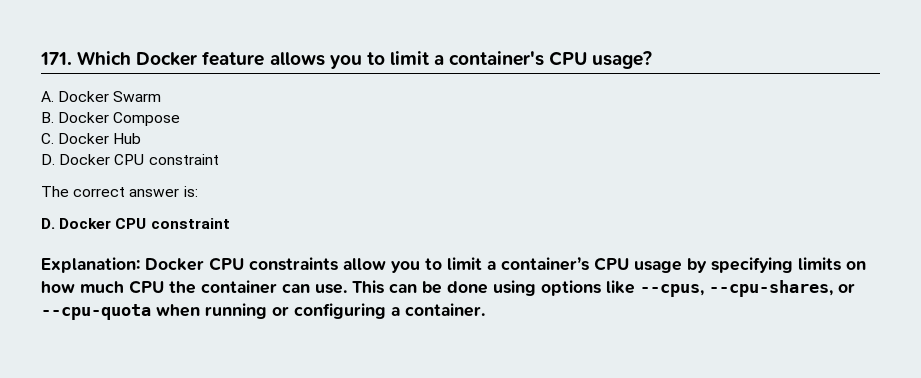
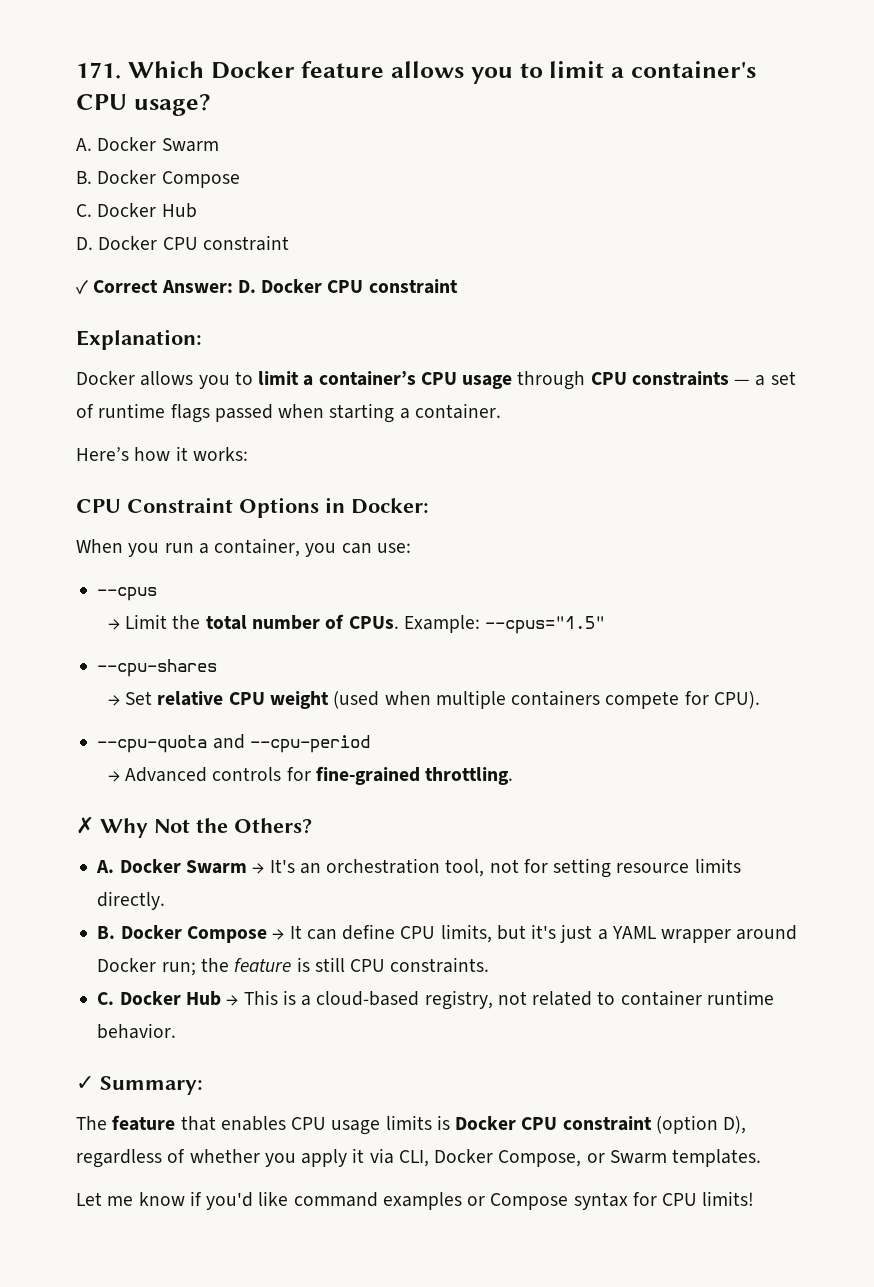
[41,186,198,197] The correct answer is: // -> [76,280,233,294] ✓ Correct Answer:
[145,257,386,271] Docker CPU constraints allow -> [76,371,194,386] // Docker allows
[687,257,866,273] [41,280,855,297] [41,303,485,320] by specifying limits on how much CPU the container can use. This can be done using options like --cpus, --cpu-shares, or --cpu-quota when running or configuring a container. -> [517,371,796,390] [76,403,501,423] [76,446,248,461] [76,497,429,518] [76,538,411,557] [97,587,158,601] [107,614,606,634] [97,659,218,677] [107,690,760,709] [97,734,370,753] [107,766,514,785] [76,816,312,838] [96,858,741,878] [97,891,166,910] [97,924,798,943] [97,957,490,976] [97,990,774,1010] [97,1023,177,1039] [76,1076,203,1095] [76,1115,747,1135] [76,1148,762,1168] [76,1191,755,1210] through CPU constraints — a set of runtime flags passed when starting a container. // Here’s how it works: // CPU Constraint Options in Docker: // When you run a container, you can use: // --cpus // → Limit the total number of CPUs. Example: --cpus="1.5" // --cpu-shares // → Set relative CPU weight (used when multiple containers compete for CPU). // --cpu-quota and --cpu-period // → Advanced controls for fine-grained throttling. // ✗ Why Not the Others? // A. Docker Swarm → It's an orchestration tool, not for setting resource limits directly. // B. Docker Compose → It can define CPU limits, but it's just a YAML wrapper around Docker run; the feature is still CPU constraints. // C. Docker Hub → This is a cloud-based registry, not related to container runtime behavior. // ✓ Summary: // The feature that enables CPU usage limits is Docker CPU constraint (option D), regardless of whether you apply it via CLI, Docker Compose, or Swarm templates. // Let me know if you'd like command examples or Compose syntax for CPU limits!

